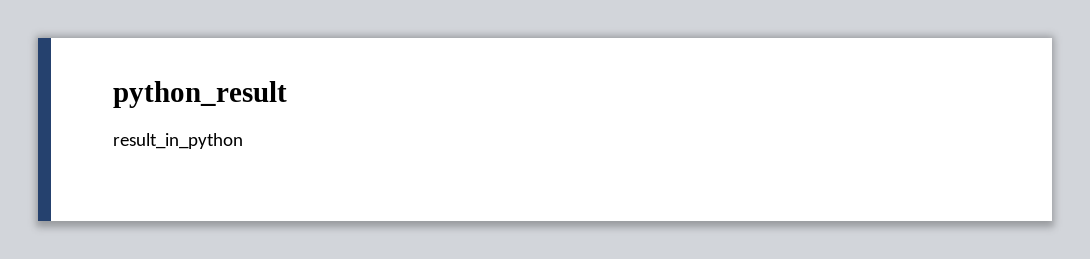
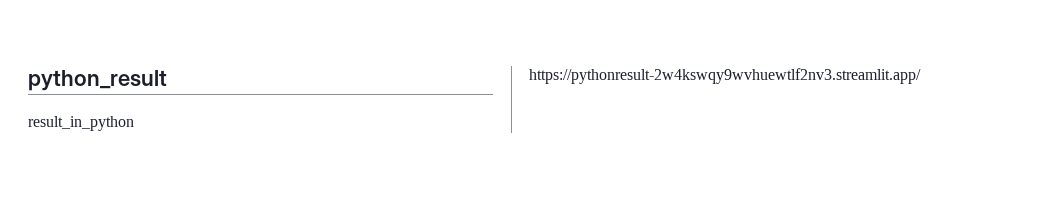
(243, 141) none -> [529,68,921,84] https://pythonresult-2w4kswqy9wvhuewtlf2nv3.streamlit.app/

